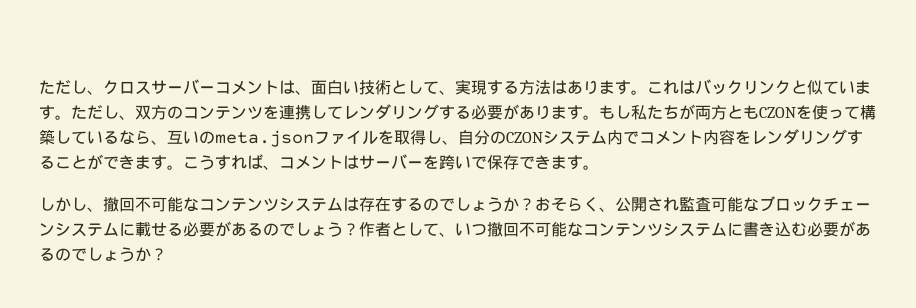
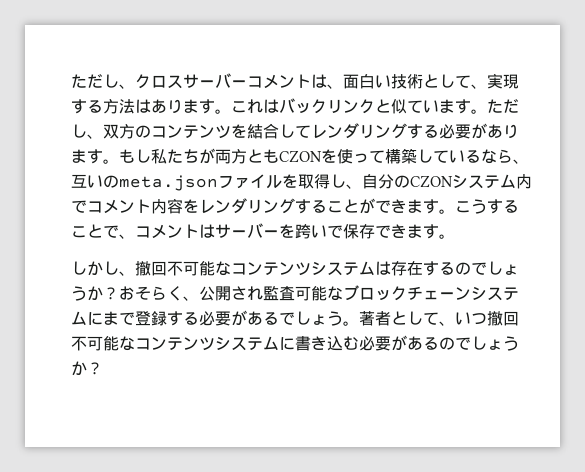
[279,105,311,120] 連携 -> [247,123,279,139] 結合
[231,154,263,169] れば -> [503,200,519,213] [71,224,119,238] ることで
[135,222,167,237] 載せ -> [103,311,183,326] まで登録す
[263,222,375,237] のでしょう？作 -> [279,311,375,326] でしょう。著

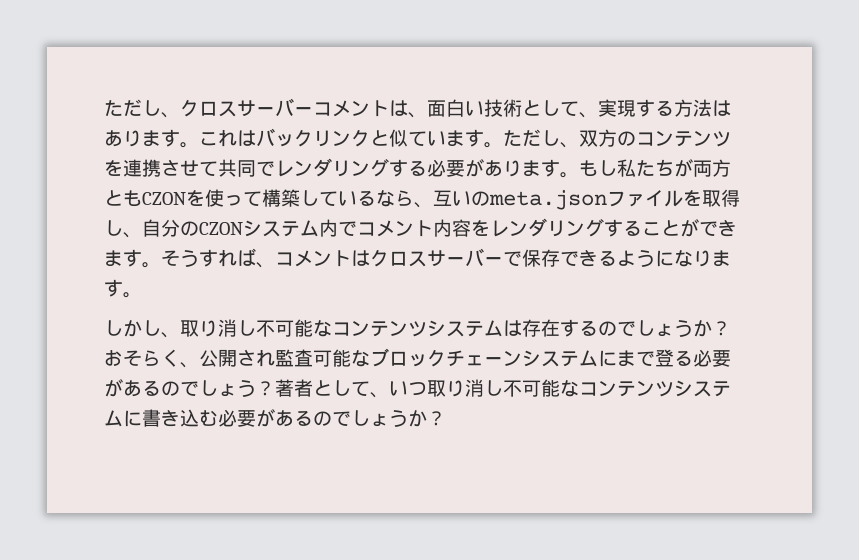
[247,123,311,139] 結合して -> [123,159,275,177] 連携させて共同で
[455,199,519,214] [71,224,119,238] こうすることで -> [161,248,256,267] そうすれば
[215,223,327,239] サーバーを跨い -> [370,248,503,267] クロスサーバー
(407, 231) none -> [598,250,712,267] るようになり
[135,261,167,276] 撤回 -> [180,319,256,337] 取り消し
[151,311,183,326] 録す -> (674, 358) none
[279,311,359,326] でしょう。 -> [161,380,275,397] のでしょう？
[487,311,519,326] 撤回 -> [427,379,503,397] 取り消し

